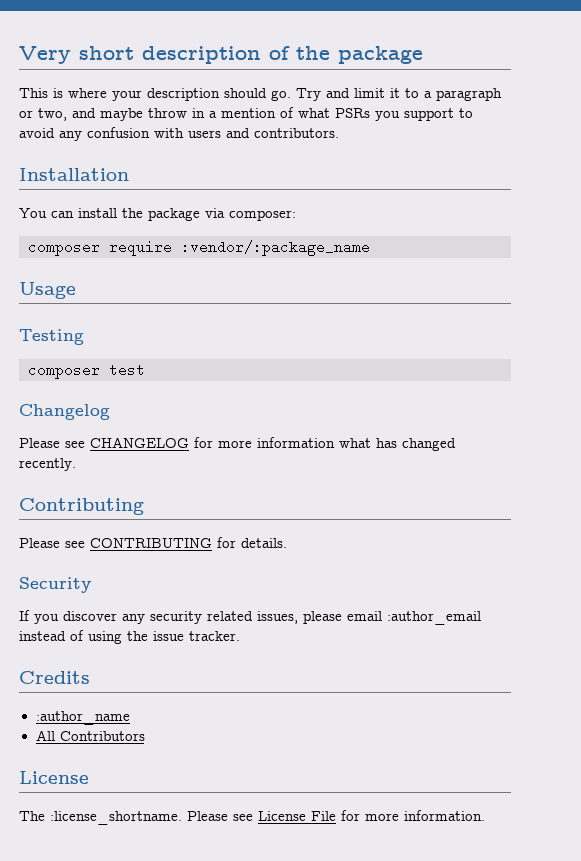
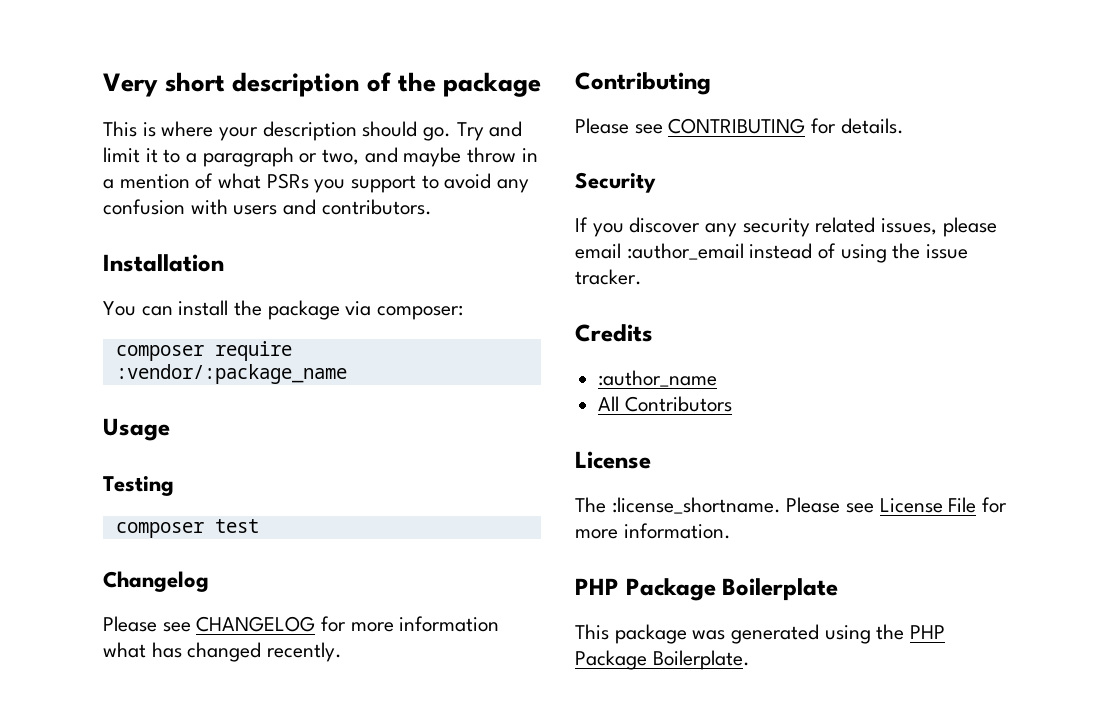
(485, 815) none -> [575,578,839,601] [575,624,946,644] [575,650,750,670] // PHP Package Boilerplate // This package was generated using the PHP Package Boilerplate.

